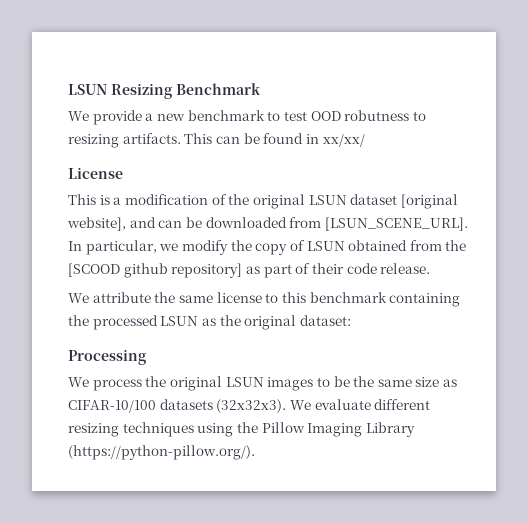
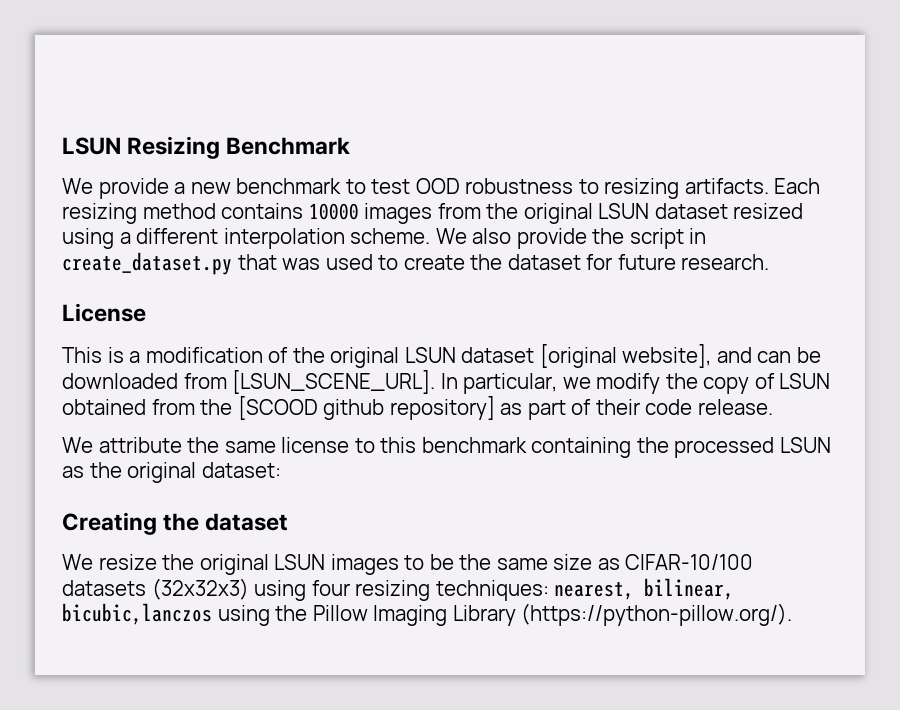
[344,110,410,121] robutness -> [465,178,574,194] robustness
[184,133,365,147] This can be found in xx/xx/ -> [774,178,821,194] [62,203,804,224] [62,228,707,249] [62,252,770,275] Each resizing method contains 10000 images from the original LSUN dataset resized using a different interpolation scheme. We also provide the script in create_dataset.py that was used to create the dataset for future research.
[68,349,147,365] [68,377,142,391] Processing // We process -> [62,512,289,535] [62,554,157,570] Creating the dataset // We resize
[216,399,431,413] [68,422,194,437] (32x32x3). We evaluate different resizing techniques -> [151,578,735,601] [62,603,212,625] (32x32x3) using four resizing techniques: nearest, bilinear, bicubic,lanczos

